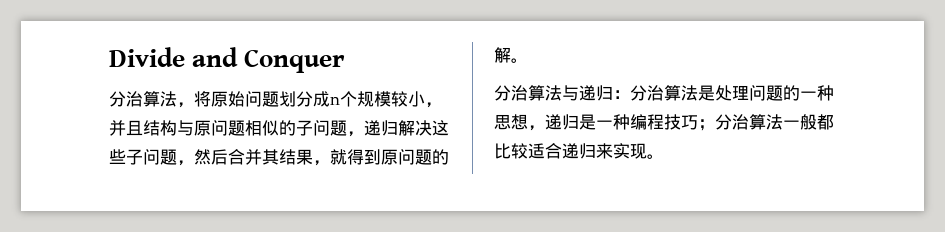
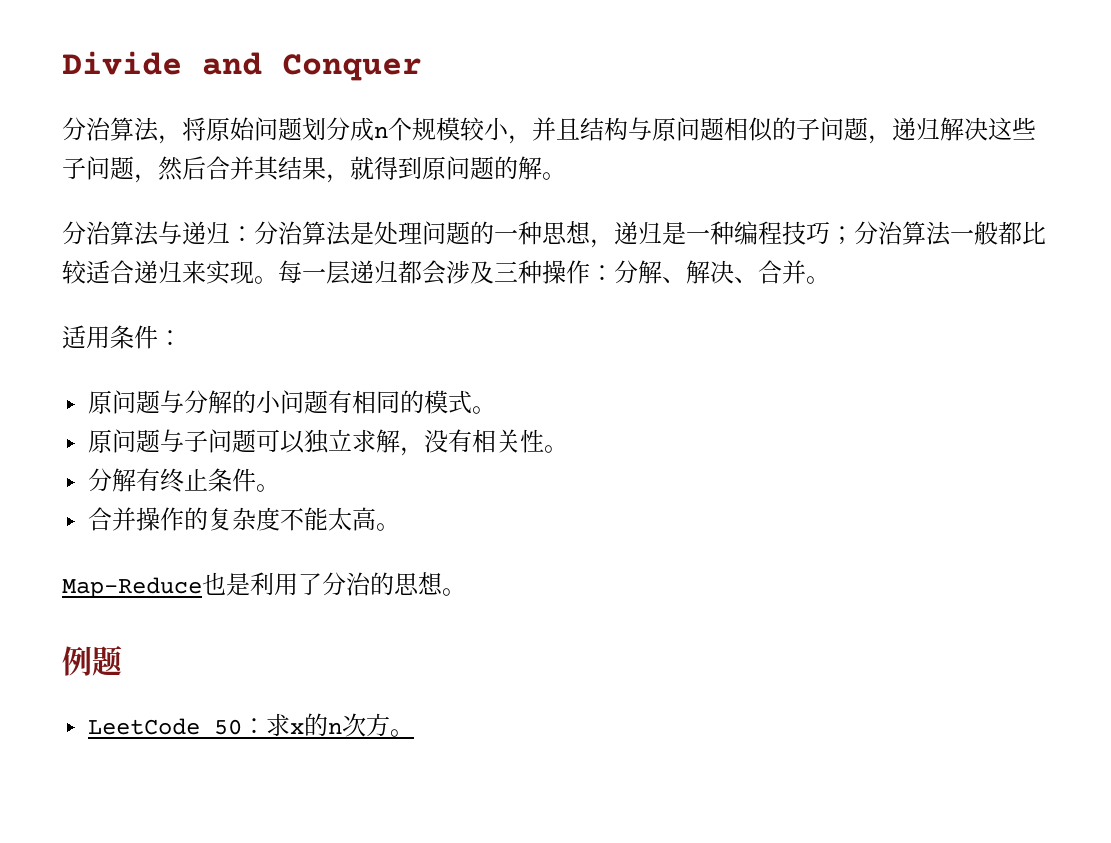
(664, 156) none -> [278,260,830,285] [62,325,182,349] [88,390,497,414] [88,429,569,456] [88,468,281,493] [88,507,401,531] [62,572,466,598] [62,645,122,676] [88,713,415,737] 每一层递归都会涉及三种操作：分解、解决、合并。 // 适用条件： // 原问题与分解的小问题有相同的模式。 // 原问题与子问题可以独立求解，没有相关性。 // 分解有终止条件。 // 合并操作的复杂度不能太高。 // Map-Reduce也是利用了分治的思想。 // 例题 // LeetCode 50：求x的n次方。

